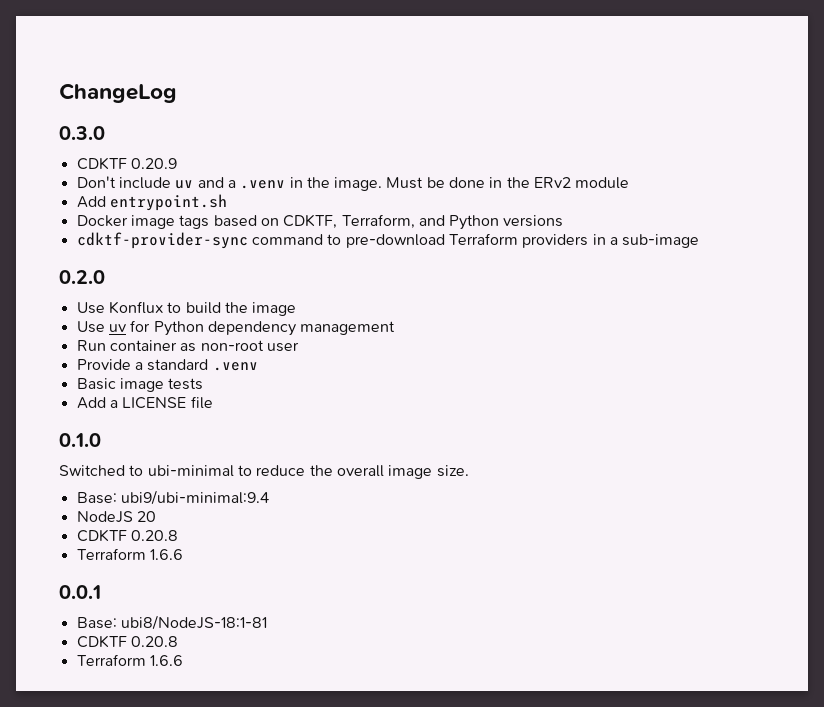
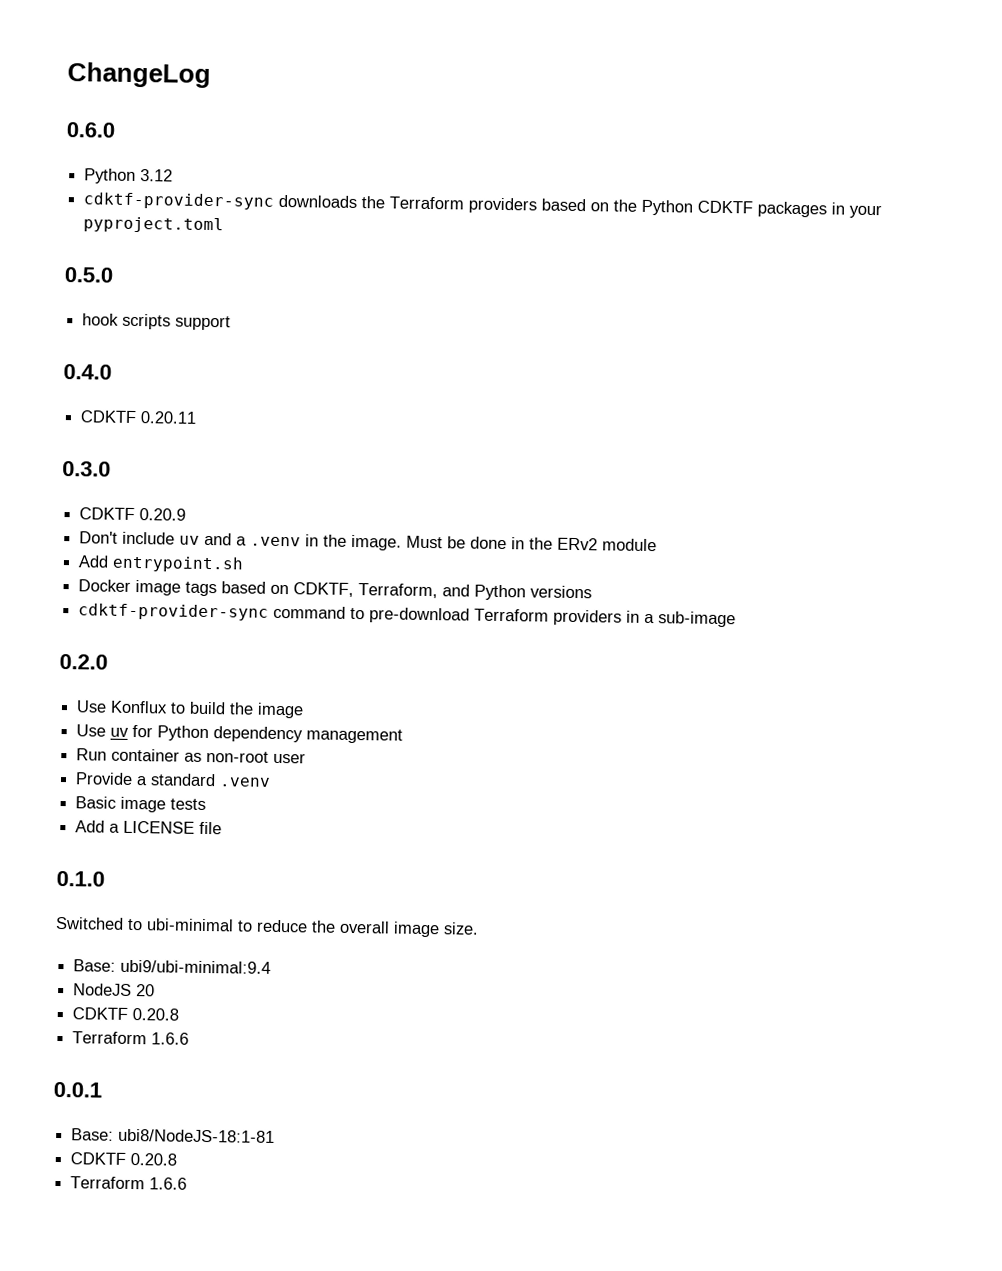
(177, 93) none -> [66,122,115,138] [84,168,174,184] [83,192,883,219] [83,216,225,234] [64,267,113,283] [82,313,232,331] [63,364,112,380] [80,410,198,424] // 0.6.0 // Python 3.12 // cdktf-provider-sync downloads the Terraform providers based on the Python CDKTF packages in your pyproject.toml // 0.5.0 // hook scripts support // 0.4.0 // CDKTF 0.20.11

